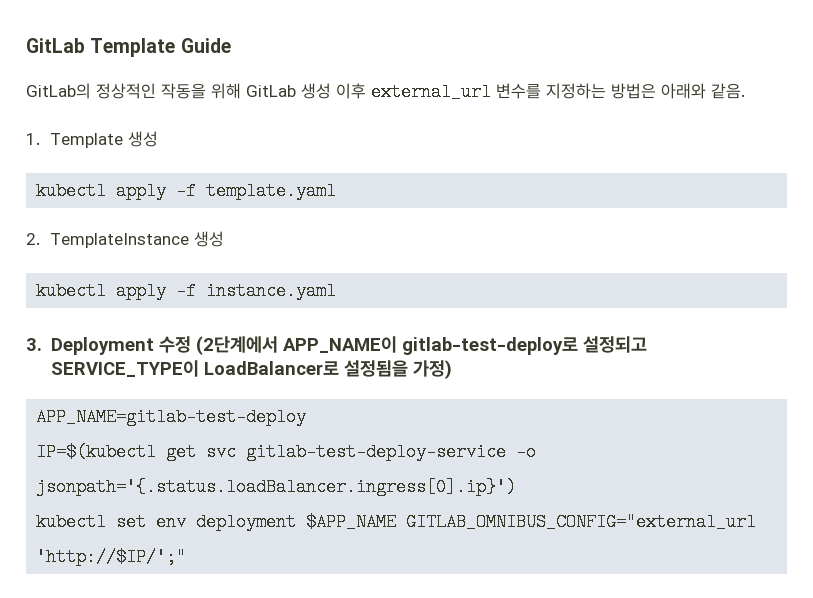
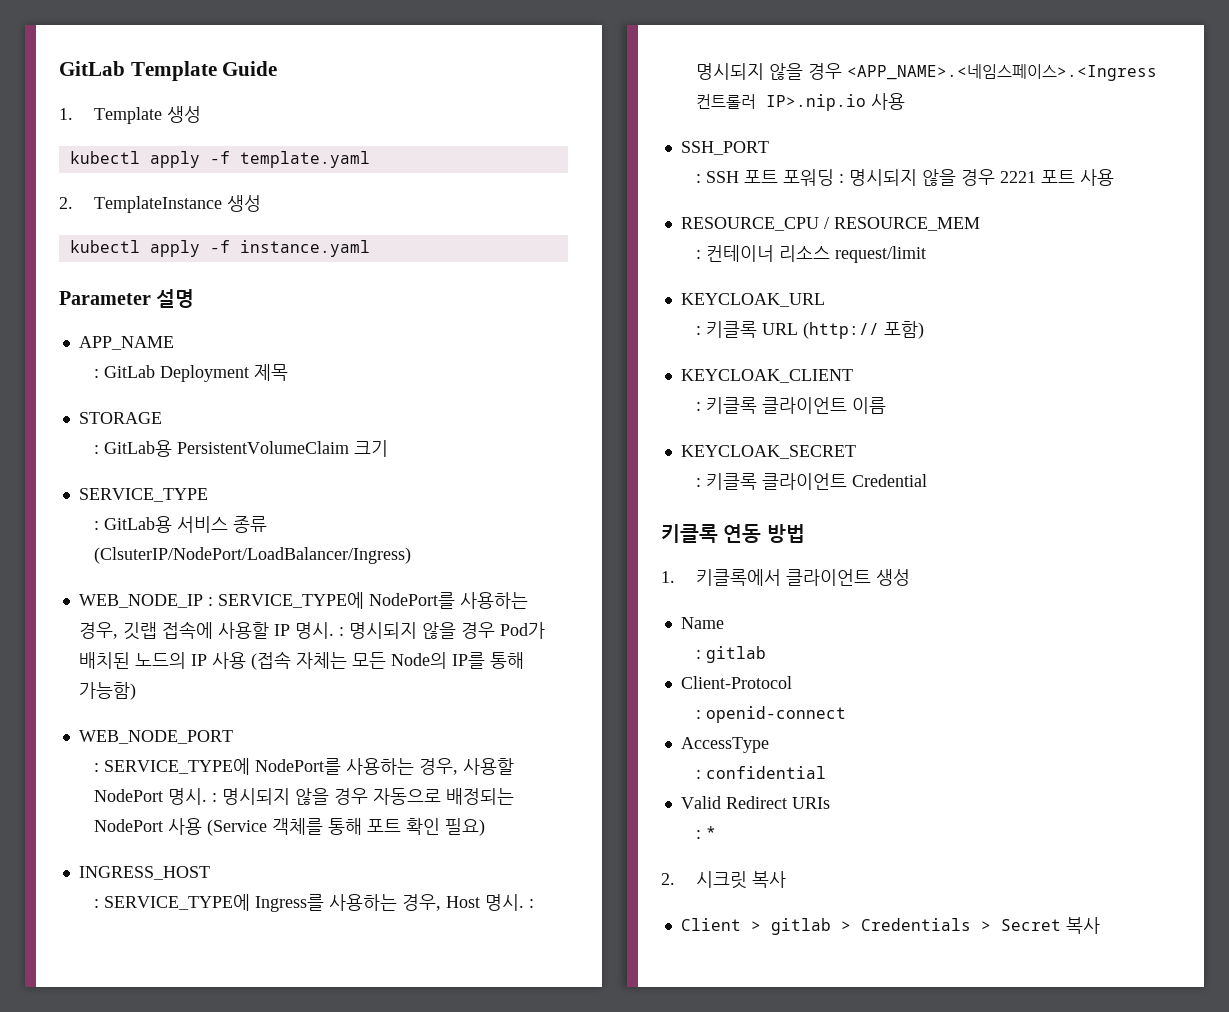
[26,83,745,101] // GitLab의 정상적인 작동을 위해 GitLab 생성 이후 external_url 변수를 지정하는 방법은 아래와 같음. -> (278, 68) none
[26,336,647,355] [50,360,452,379] [36,408,307,426] [36,443,537,461] [36,478,517,496] [36,513,757,531] [36,548,187,566] 3. Deployment 수정 (2단계에서 APP_NAME이 gitlab-test-deploy로 설정되고 SERVICE_TYPE이 LoadBalancer로 설정됨을 가정) // APP_NAME=gitlab-test-deploy // IP=$(kubectl get svc gitlab-test-deploy-service -o jsonpath='{.status.loadBalancer.ingress[0].ip}') // kubectl set env deployment $APP_NAME GITLAB_OMNIBUS_CONFIG="external_url 'http://$IP/';" -> [59,289,195,308] [78,336,174,350] [93,364,288,382] [78,412,162,424] [93,440,388,457] [78,488,208,502] [93,516,267,533] [93,547,411,564] [78,592,528,609] [78,621,545,640] [78,651,524,670] [78,682,136,700] [78,730,233,744] [93,758,514,775] [93,788,514,805] [93,818,485,836] [78,866,210,880] [93,894,534,912] [695,63,1157,81] [695,93,905,111] [680,141,769,155] [695,169,1114,186] [680,217,980,231] [695,245,926,263] [680,293,825,307] [695,321,924,339] [680,369,853,383] [695,397,886,414] [680,445,856,459] [695,473,927,490] [661,524,805,543] [661,569,910,586] [680,617,724,629] [695,646,766,663] [680,676,792,689] [695,706,846,723] [680,737,769,753] [695,766,826,779] [680,796,830,809] [695,826,716,839] [661,871,786,889] [680,917,1100,935] Parameter 설명 // APP_NAME // : GitLab Deployment 제목 // STORAGE // : GitLab용 PersistentVolumeClaim 크기 // SERVICE_TYPE // : GitLab용 서비스 종류 (ClsuterIP/NodePort/LoadBalancer/Ingress) // WEB_NODE_IP : SERVICE_TYPE에 NodePort를 사용하는 경우, 깃랩 접속에 사용할 IP 명시. : 명시되지 않을 경우 Pod가 배치된 노드의 IP 사용 (접속 자체는 모든 Node의 IP를 통해 가능함) // WEB_NODE_PORT // : SERVICE_TYPE에 NodePort를 사용하는 경우, 사용할 NodePort 명시. : 명시되지 않을 경우 자동으로 배정되는 NodePort 사용 (Service 객체를 통해 포트 확인 필요) // INGRESS_HOST // : SERVICE_TYPE에 Ingress를 사용하는 경우, Host 명시. : 명시되지 않을 경우 <APP_NAME>.<네임스페이스>.<Ingress 컨트롤러 IP>.nip.io 사용 // SSH_PORT // : SSH 포트 포워딩 : 명시되지 않을 경우 2221 포트 사용 // RESOURCE_CPU / RESOURCE_MEM // : 컨테이너 리소스 request/limit // KEYCLOAK_URL // : 키클록 URL (http:// 포함) // KEYCLOAK_CLIENT // : 키클록 클라이언트 이름 // KEYCLOAK_SECRET // : 키클록 클라이언트 Credential // 키클록 연동 방법 // 1. 키클록에서 클라이언트 생성 // Name // : gitlab // Client-Protocol // : openid-connect // AccessType // : confidential // Valid Redirect URIs // : * // 2. 시크릿 복사 // Client > gitlab > Credentials > Secret 복사

